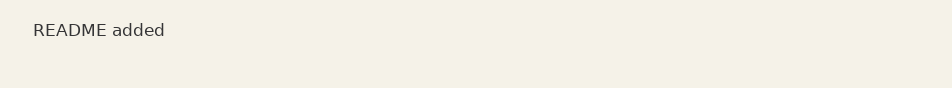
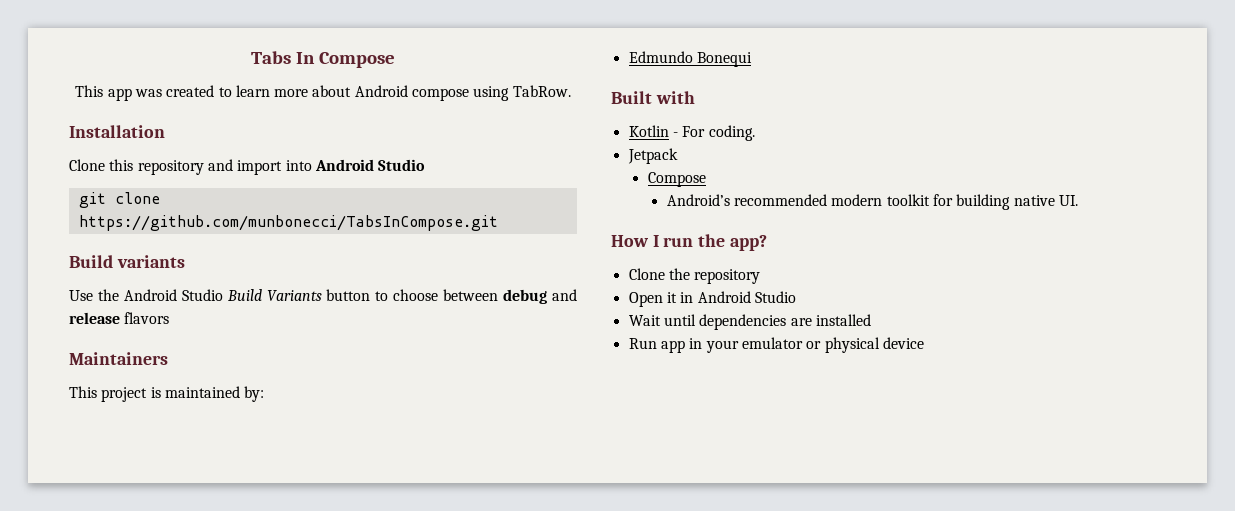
[33,23,165,36] README added -> [251,51,395,68] [75,85,571,101] [69,125,165,138] [69,159,426,175] [78,192,160,208] [78,215,498,231] [69,255,185,268] [69,289,578,304] [69,312,170,324] [69,352,168,365] [69,386,265,402] [628,51,752,67] [611,91,695,104] [628,125,755,141] [627,148,678,164] [647,172,706,187] [666,194,1078,210] [611,234,767,251] [628,268,761,284] [628,291,796,307] [628,314,871,330] [628,337,924,353] Tabs In Compose // This app was created to learn more about Android compose using TabRow. // Installation // Clone this repository and import into Android Studio // git clone https://github.com/munbonecci/TabsInCompose.git // Build variants // Use the Android Studio Build Variants button to choose between debug and release flavors // Maintainers // This project is maintained by: // Edmundo Bonequi // Built with // Kotlin - For coding. // Jetpack // Compose // Android’s recommended modern toolkit for building native UI. // How I run the app? // Clone the repository // Open it in Android Studio // Wait until dependencies are installed // Run app in your emulator or physical device

